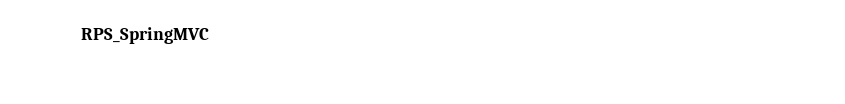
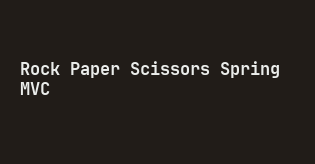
[81,27,209,44] RPS_SpringMVC -> [20,61,280,78] [20,82,50,95] Rock Paper Scissors Spring MVC

